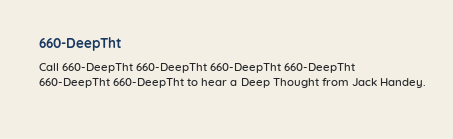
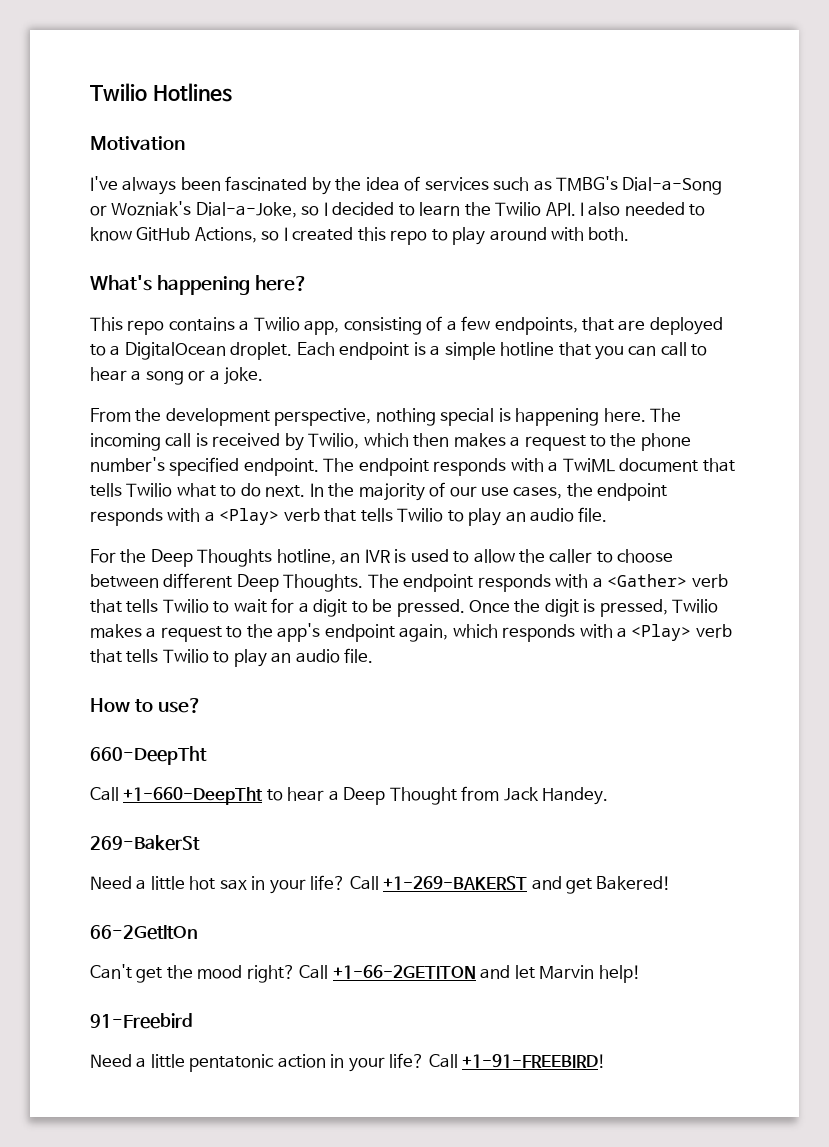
[39,37,122,51] [39,63,356,73] [39,78,185,88] 660-DeepTht // Call 660-DeepTht 660-DeepTht 660-DeepTht 660-DeepTht 660-DeepTht 660-DeepTht -> [90,83,232,102] [90,136,185,150] [90,176,723,195] [90,201,706,218] [90,227,630,245] [90,275,309,295] [90,316,723,335] [90,342,708,360] [90,367,264,385] [90,408,682,426] [90,433,691,451] [90,457,735,476] [90,482,668,501] [90,507,608,526] [90,549,674,567] [90,573,728,592] [90,598,719,617] [90,623,732,642] [90,648,374,667] [90,698,203,713] [90,746,207,765] [90,787,264,805] Twilio Hotlines // Motivation // I've always been fascinated by the idea of services such as TMBG's Dial-a-Song or Wozniak's Dial-a-Joke, so I decided to learn the Twilio API. I also needed to know GitHub Actions, so I created this repo to play around with both. // What's happening here? // This repo contains a Twilio app, consisting of a few endpoints, that are deployed to a DigitalOcean droplet. Each endpoint is a simple hotline that you can call to hear a song or a joke. // From the development perspective, nothing special is happening here. The incoming call is received by Twilio, which then makes a request to the phone number's specified endpoint. The endpoint responds with a TwiML document that tells Twilio what to do next. In the majority of our use cases, the endpoint responds with a <Play> verb that tells Twilio to play an audio file. // For the Deep Thoughts hotline, an IVR is used to allow the caller to choose between different Deep Thoughts. The endpoint responds with a <Gather> verb that tells Twilio to wait for a digit to be pressed. Once the digit is pressed, Twilio makes a request to the app's endpoint again, which responds with a <Play> verb that tells Twilio to play an audio file. // How to use? // 660-DeepTht // Call +1-660-DeepTht
(426, 83) none -> [90,835,200,851] [90,875,672,894] [90,925,198,940] [90,964,641,983] [90,1013,193,1029] [90,1053,607,1072] // 269-BakerSt // Need a little hot sax in your life? Call +1-269-BAKERST and get Bakered! // 66-2GetItOn // Can't get the mood right? Call +1-66-2GETITON and let Marvin help! // 91-Freebird // Need a little pentatonic action in your life? Call +1-91-FREEBIRD!

